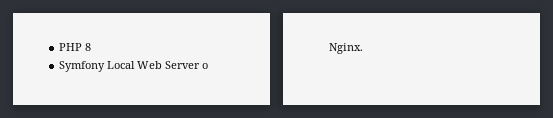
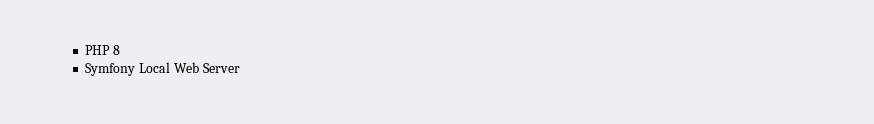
[202,63,209,69] [329,43,364,54] o Nginx. -> (240, 68) none

